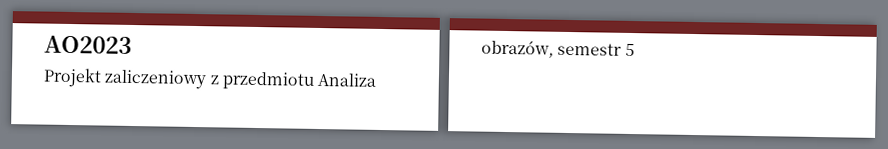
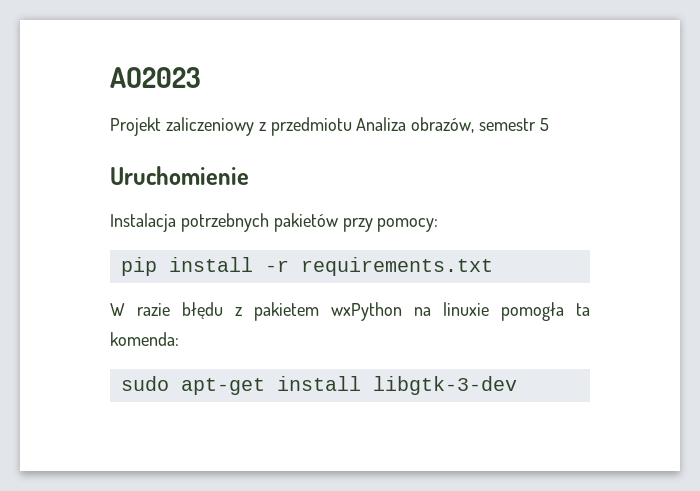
(635, 50) none -> [110,166,249,185] [110,213,439,232] [120,257,493,276] [110,302,590,321] [110,332,179,346] [120,376,517,395] // Uruchomienie // Instalacja potrzebnych pakietów przy pomocy: // pip install -r requirements.txt // W razie błędu z pakietem wxPython na linuxie pomogła ta komenda: // sudo apt-get install libgtk-3-dev

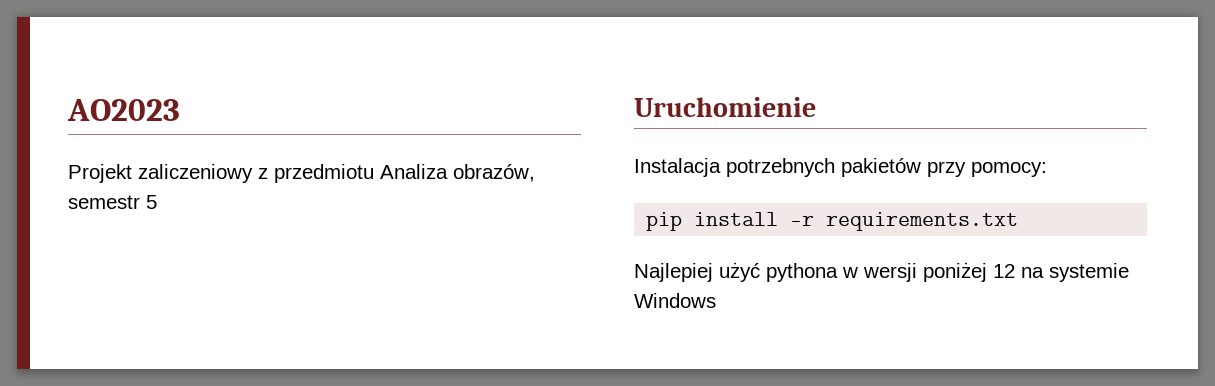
[110,302,590,321] [110,332,179,346] [120,376,517,395] W razie błędu z pakietem wxPython na linuxie pomogła ta komenda: // sudo apt-get install libgtk-3-dev -> [634,262,1129,282] [634,293,716,308] Najlepiej użyć pythona w wersji poniżej 12 na systemie Windows

